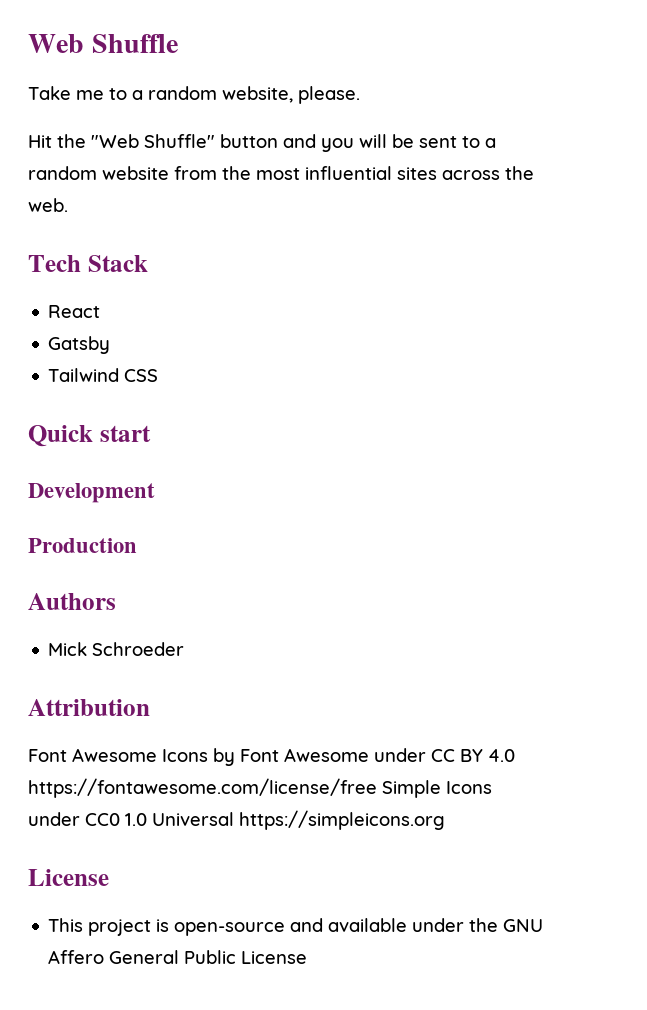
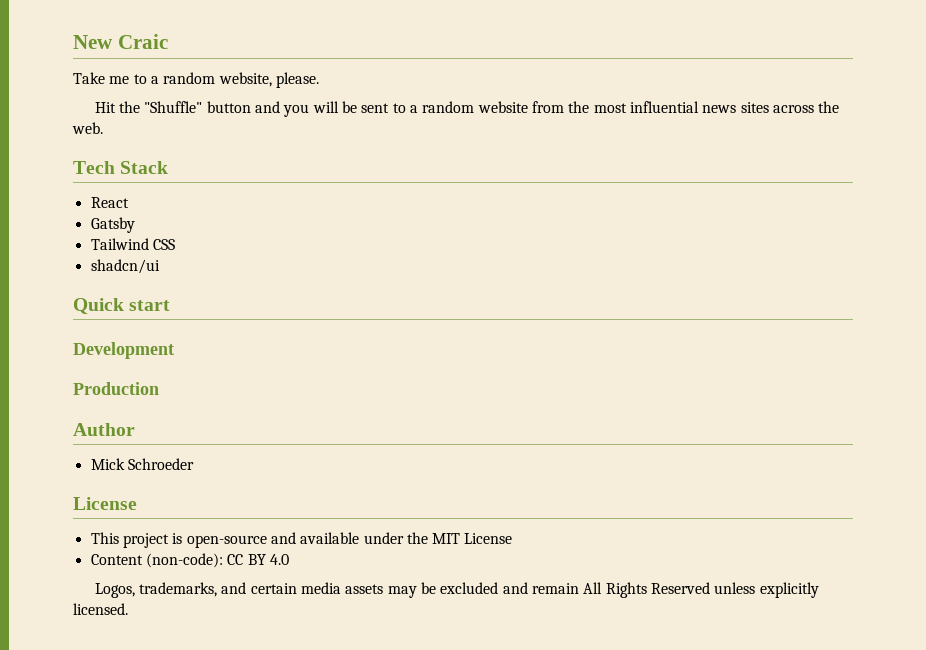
[28,34,178,53] Web Shuffle -> [73,34,168,49] New Craic
[91,134,215,148] "Web Shuffle" -> [144,101,203,113] "Shuffle"
(392, 173) none -> [702,105,737,113] news
(159, 375) none -> [90,259,160,274] // shadcn/ui
[28,593,116,610] Authors -> [73,423,135,436] Author
[28,699,150,716] [28,748,515,766] [28,778,492,798] [28,810,445,830] // Attribution // Font Awesome Icons by Font Awesome under CC BY 4.0 https://fontawesome.com/license/free Simple Icons under CC0 1.0 Universal https://simpleicons.org -> (194, 464) none
[503,919,544,932] [48,950,308,964] GNU Affero General Public License -> [432,533,513,544] [90,553,289,568] [94,582,819,598] [73,603,128,615] MIT License // Content (non-code): CC BY 4.0 // Logos, trademarks, and certain media assets may be excluded and remain All Rights Reserved unless explicitly licensed.

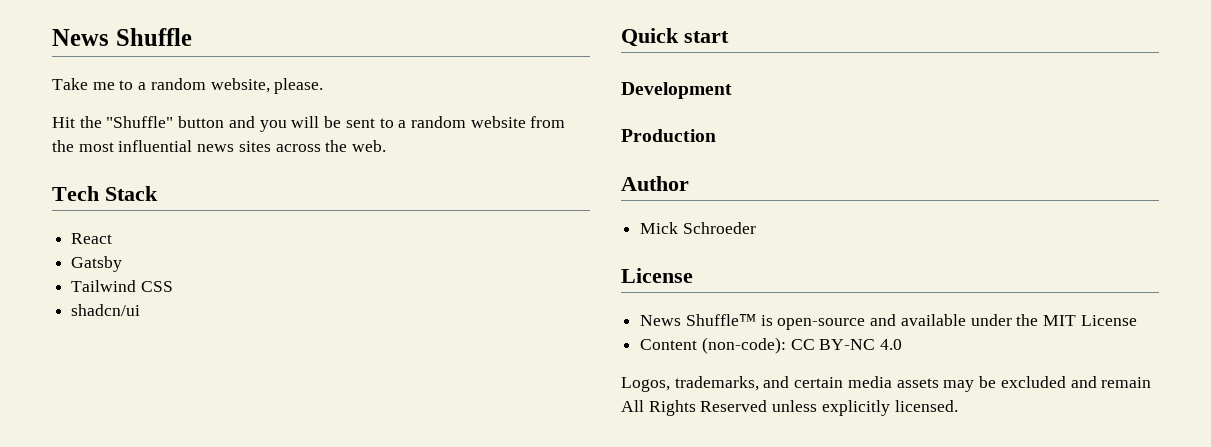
[73,34,168,49] New Craic -> [52,28,192,46] News Shuffle
[90,532,169,548] This project -> [640,314,756,326] News Shuffle™
[247,554,266,565] BY -> [819,339,876,350] BY-NC

